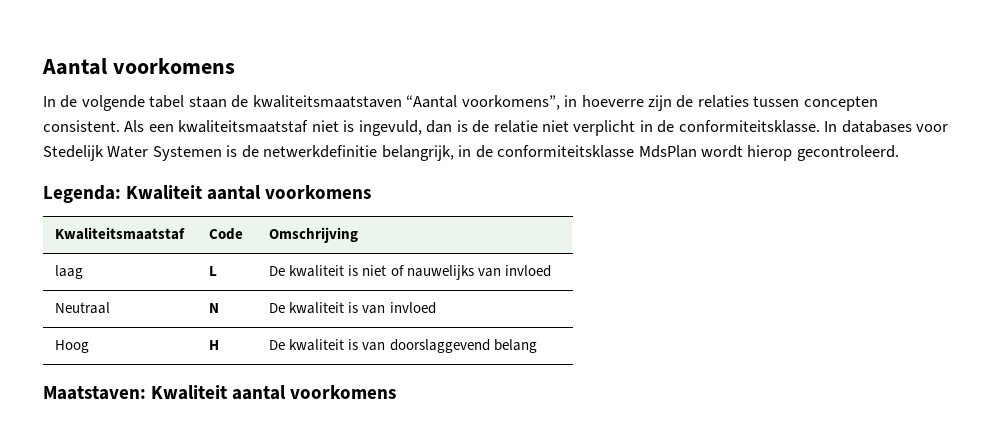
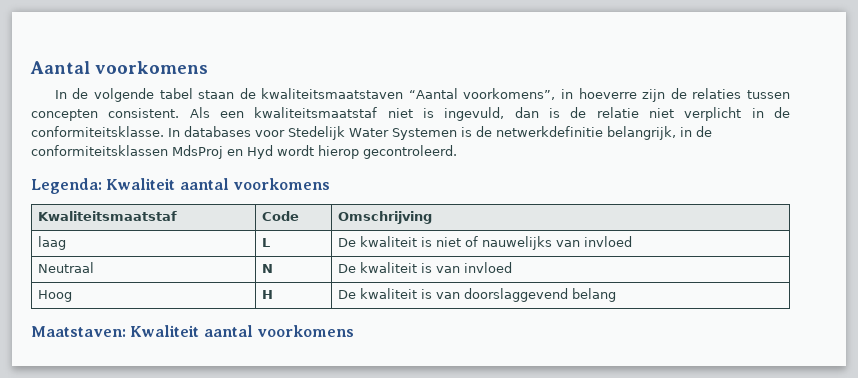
[497,145,697,158] conformiteitsklasse MdsPlan -> [31,145,273,159] conformiteitsklassen MdsProj en Hyd

